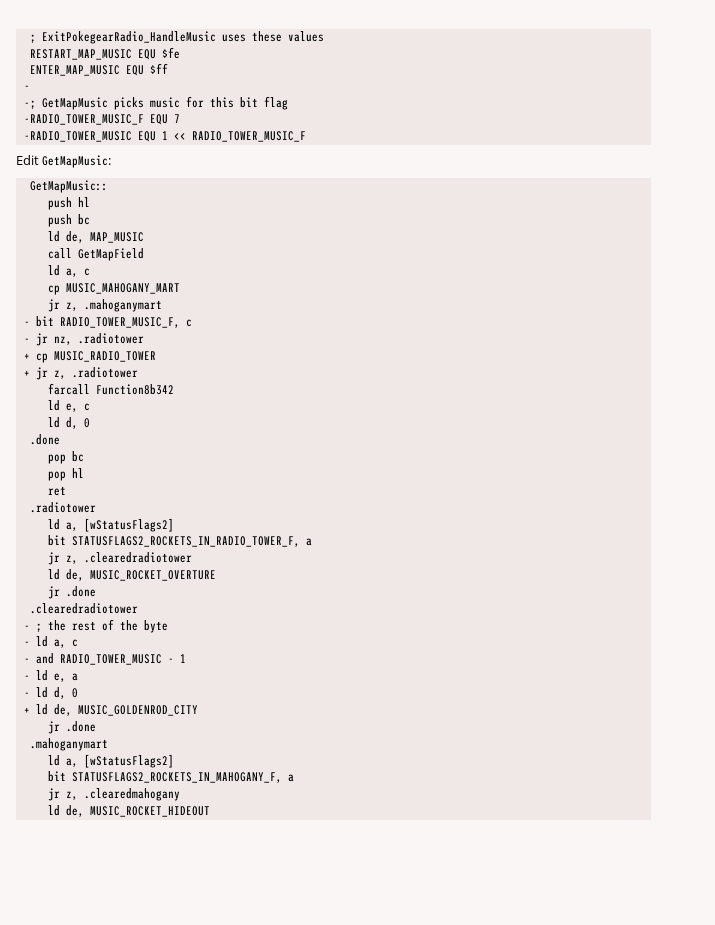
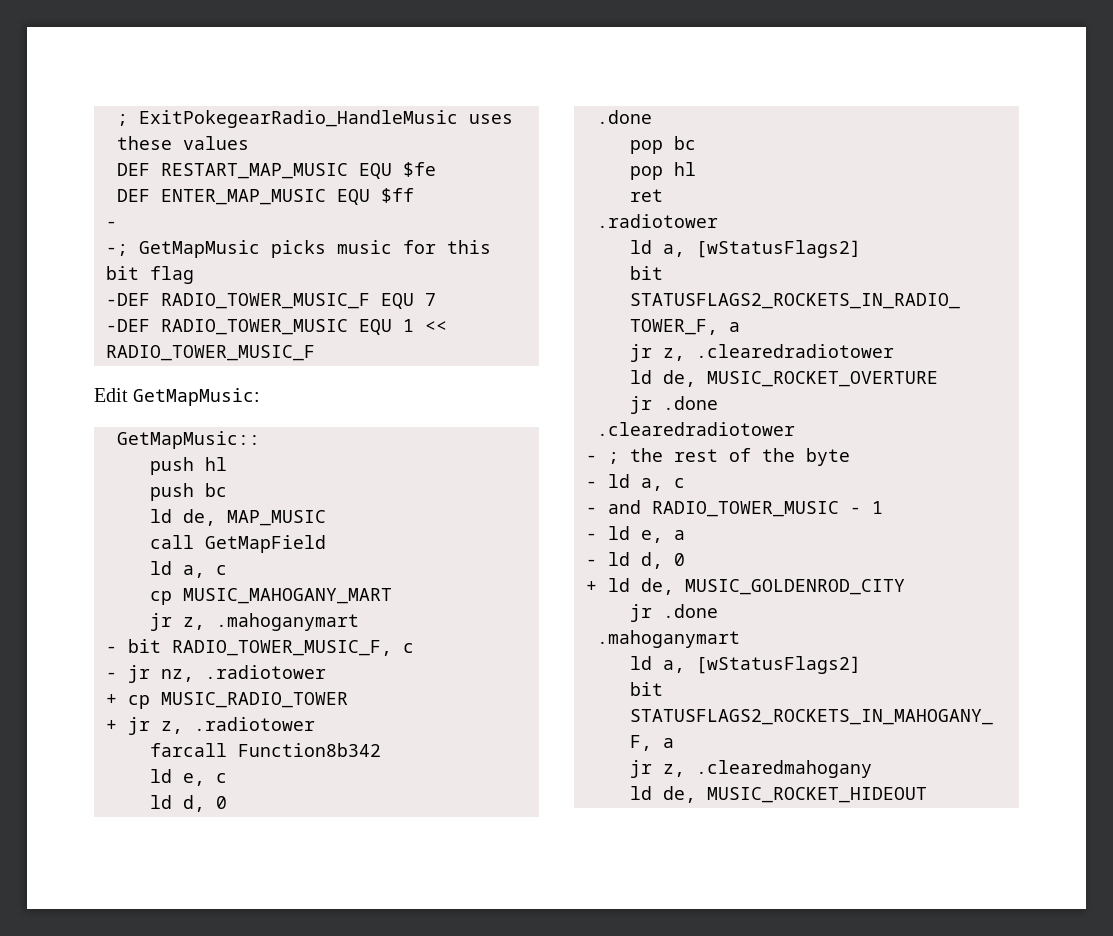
(324, 36) none -> [117,163,150,176] DEF
(180, 53) none -> [117,189,150,202] DEF
[23,114,144,125] -RADIO_TOWER_MUSIC_F -> [106,293,370,309] -DEF RADIO_TOWER_MUSIC_F
[23,131,132,142] -RADIO_TOWER_MUSIC -> [106,319,348,335] -DEF RADIO_TOWER_MUSIC

